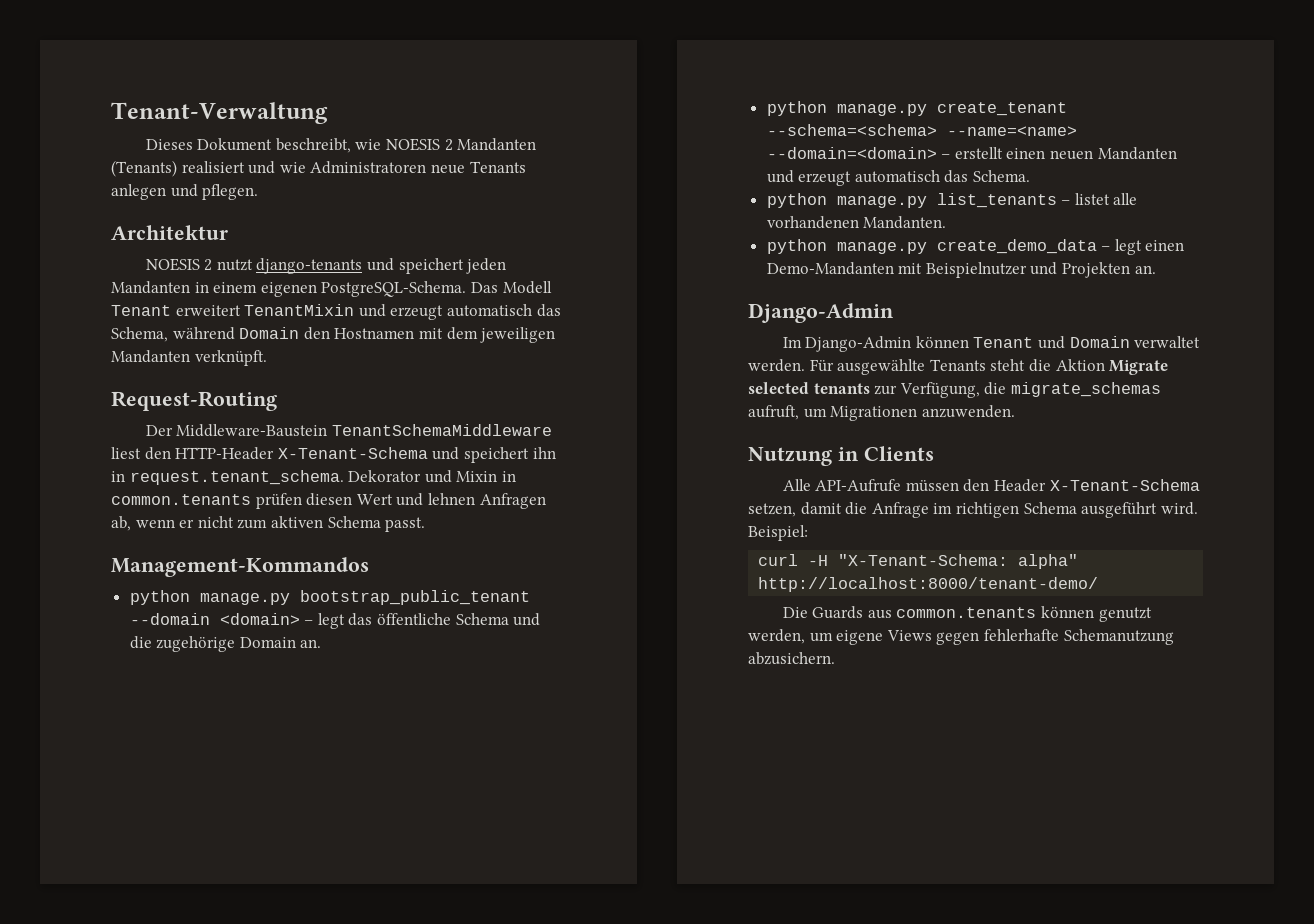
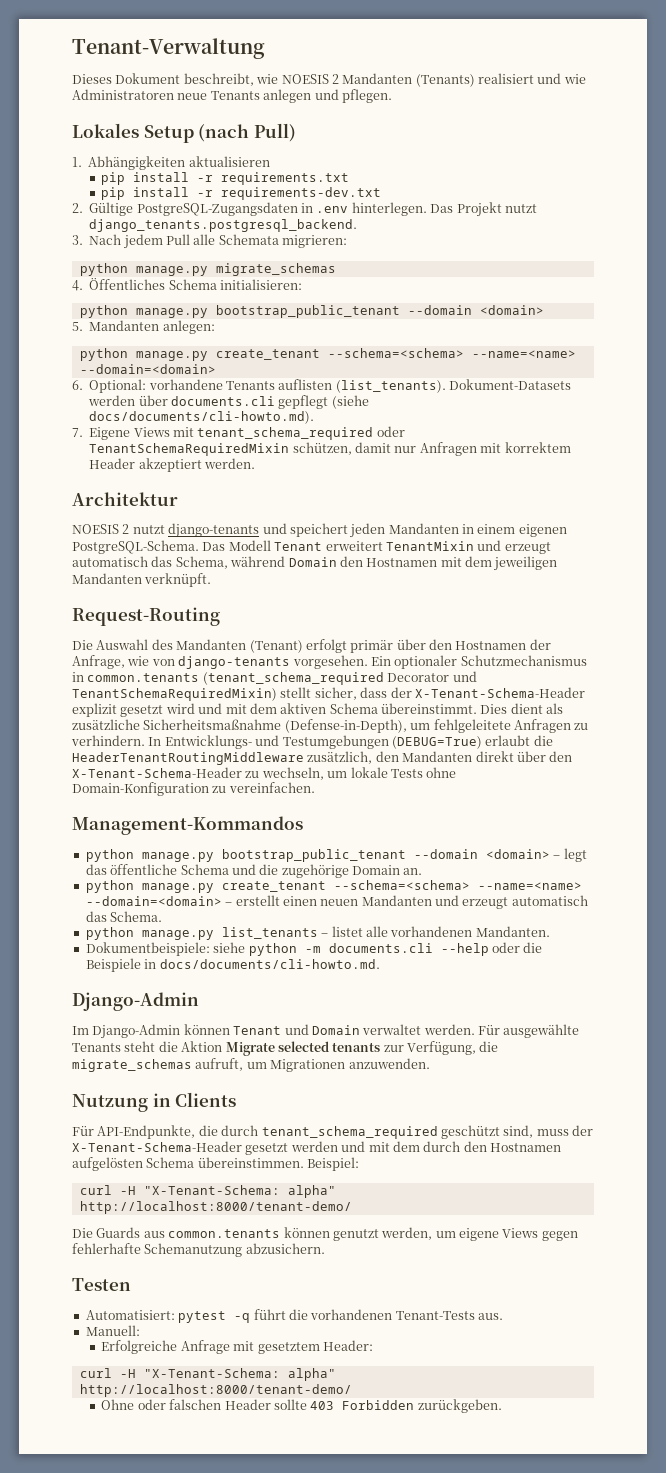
(259, 192) none -> [72,123,296,143] [72,156,270,170] [101,172,350,185] [101,187,382,200] [72,202,537,217] [89,219,358,232] [72,234,348,249] [79,263,336,276] [72,278,302,291] [79,305,544,318] [72,320,215,334] [79,348,576,361] [79,364,216,374] [72,379,572,393] [88,395,369,409] [89,411,315,424] [72,426,405,440] [89,442,571,456] [89,458,255,472] // Lokales Setup (nach Pull) // 1. Abhängigkeiten aktualisieren // pip install -r requirements.txt // pip install -r requirements-dev.txt // 2. Gültige PostgreSQL-Zugangsdaten in .env hinterlegen. Das Projekt nutzt django_tenants.postgresql_backend. // 3. Nach jedem Pull alle Schemata migrieren: // python manage.py migrate_schemas // 4. Öffentliches Schema initialisieren: // python manage.py bootstrap_public_tenant --domain <domain> // 5. Mandanten anlegen: // python manage.py create_tenant --schema=<schema> --name=<name> --domain=<domain> // 6. Optional: vorhandene Tenants auflisten (list_tenants). Dokument-Datasets werden über documents.cli gepflegt (siehe docs/documents/cli-howto.md). // 7. Eigene Views mit tenant_schema_required oder TenantSchemaRequiredMixin schützen, damit nur Anfragen mit korrektem Header akzeptiert werden.
[145,424,552,437] [111,447,556,463] [111,470,516,485] [111,493,546,509] [111,516,426,532] Der Middleware-Baustein TenantSchemaMiddleware liest den HTTP‑Header X-Tenant-Schema und speichert ihn in request.tenant_schema. Dekorator und Mixin in common.tenants prüfen diesen Wert und lehnen Anfragen ab, wenn er nicht zum aktiven Schema passt. -> [72,639,551,653] [72,655,587,669] [72,671,477,685] [72,687,585,701] [72,703,564,717] [72,719,589,733] [71,735,553,749] [72,751,573,765] [72,767,457,780] [72,782,315,796] Die Auswahl des Mandanten (Tenant) erfolgt primär über den Hostnamen der Anfrage, wie von django-tenants vorgesehen. Ein optionaler Schutzmechanismus in common.tenants (tenant_schema_required Decorator und TenantSchemaRequiredMixin) stellt sicher, dass der X-Tenant-Schema-Header explizit gesetzt wird und mit dem aktiven Schema übereinstimmt. Dies dient als zusätzliche Sicherheitsmaßnahme (Defense-in-Depth), um fehlgeleitete Anfragen zu verhindern. In Entwicklungs- und Testumgebungen (DEBUG=True) erlaubt die HeaderTenantRoutingMiddleware zusätzlich, den Mandanten direkt über den X-Tenant-Schema-Header zu wechseln, um lokale Tests ohne Domain-Konfiguration zu vereinfachen.
[766,239,1185,255] [766,262,1156,278] python manage.py create_demo_data – legt einen Demo-Mandanten mit Beispielnutzer und Projekten an. -> [85,942,543,956] [85,958,380,972] Dokumentbeispiele: siehe python -m documents.cli --help oder die Beispiele in docs/documents/cli-howto.md.
[782,479,1200,492] [748,502,1198,518] Alle API-Aufrufe müssen den Header X-Tenant-Schema setzen, damit die Anfrage im richtigen Schema ausgeführt wird. -> [72,1125,593,1139] [72,1141,561,1155] [72,1157,304,1171] Für API-Endpunkte, die durch tenant_schema_required geschützt sind, muss der X-Tenant-Schema-Header gesetzt werden und mit dem durch den Hostnamen aufgelösten Schema übereinstimmen.
(835, 658) none -> [72,1278,131,1291] [85,1309,503,1323] [85,1325,140,1336] [101,1340,373,1354] [79,1368,336,1381] [79,1384,352,1397] [101,1399,502,1413] // Testen // Automatisiert: pytest -q führt die vorhandenen Tenant-Tests aus. // Manuell: // Erfolgreiche Anfrage mit gesetztem Header: // curl -H "X-Tenant-Schema: alpha" http://localhost:8000/tenant-demo/ // Ohne oder falschen Header sollte 403 Forbidden zurückgeben.

